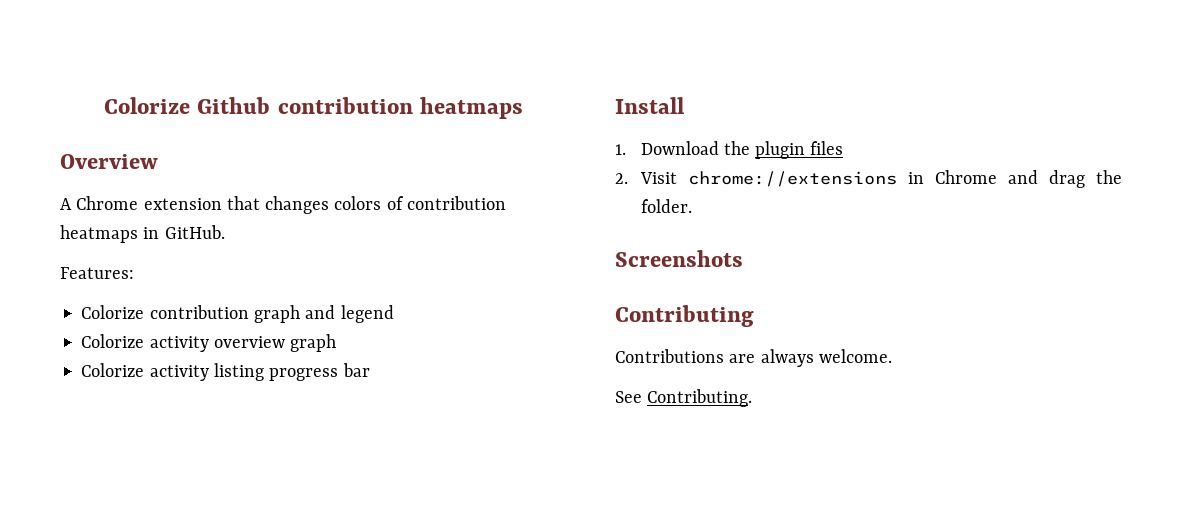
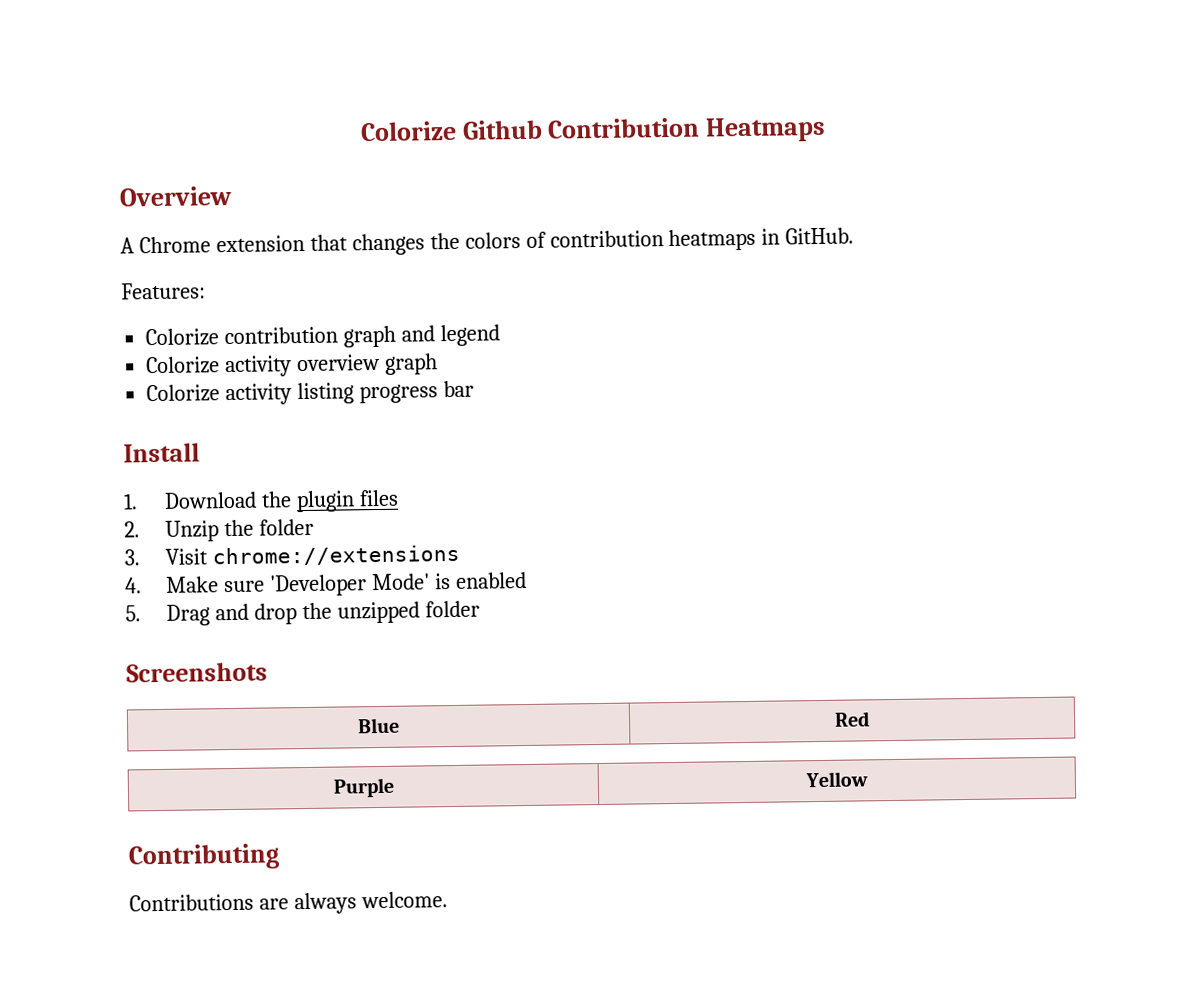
[277,97,523,119] contribution heatmaps -> [547,116,827,143] Contribution Heatmaps
(330, 205) none -> [429,232,460,250] the
[639,170,1122,188] [640,199,692,213] [615,250,743,267] Visit chrome://extensions in Chrome and drag the folder. // Screenshots -> [165,518,314,542] [124,544,460,567] [125,571,527,597] [125,600,480,626] [126,661,268,683] [357,717,400,734] [834,711,870,727] [332,777,395,798] [804,771,868,788] Unzip the folder // 3. Visit chrome://extensions // 4. Make sure 'Developer Mode' is enabled // 5. Drag and drop the unzipped folder // Screenshots // Blue | Red // Purple | Yellow
[615,389,753,407] // See Contributing. -> (448, 900) none

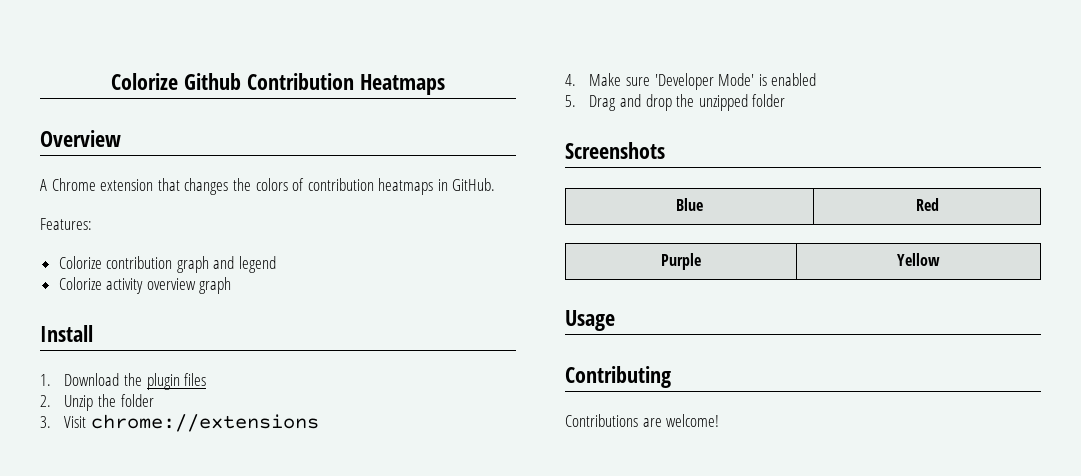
[146,380,474,406] // Colorize activity listing progress bar -> (232, 285) none
(868, 779) none -> [565,310,615,331] // Usage
[293,891,448,915] always welcome. -> [666,414,720,427] welcome!

